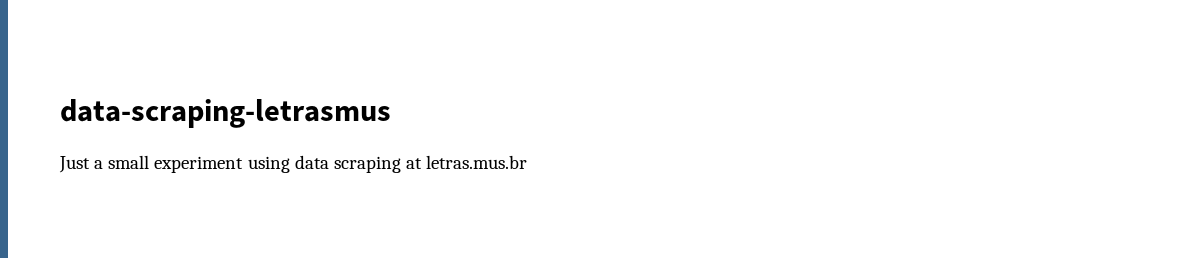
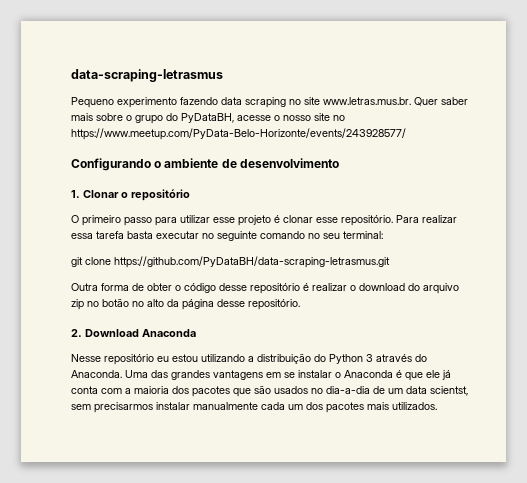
[59,155,528,173] Just a small experiment using data scraping at letras.mus.br -> [71,97,468,108] [71,113,345,124] [71,128,406,140] [71,158,339,171] [71,189,190,201] [71,215,457,226] [71,231,383,241] [71,256,390,268] [71,283,459,294] [71,298,300,310] [71,329,196,337] [71,353,427,365] [71,370,451,381] [71,385,468,397] [71,402,437,413] Pequeno experimento fazendo data scraping no site www.letras.mus.br. Quer saber mais sobre o grupo do PyDataBH, acesse o nosso site no https://www.meetup.com/PyData-Belo-Horizonte/events/243928577/ // Configurando o ambiente de desenvolvimento // 1. Clonar o repositório // O primeiro passo para utilizar esse projeto é clonar esse repositório. Para realizar essa tarefa basta executar no seguinte comando no seu terminal: // git clone https://github.com/PyDataBH/data-scraping-letrasmus.git // Outra forma de obter o código desse repositório é realizar o download do arquivo zip no botão no alto da página desse repositório. // 2. Download Anaconda // Nesse repositório eu estou utilizando a distribuição do Python 3 através do Anaconda. Uma das grandes vantagens em se instalar o Anaconda é que ele já conta com a maioria dos pacotes que são usados no dia-a-dia de um data scientst, sem precisarmos instalar manualmente cada um dos pacotes mais utilizados.

